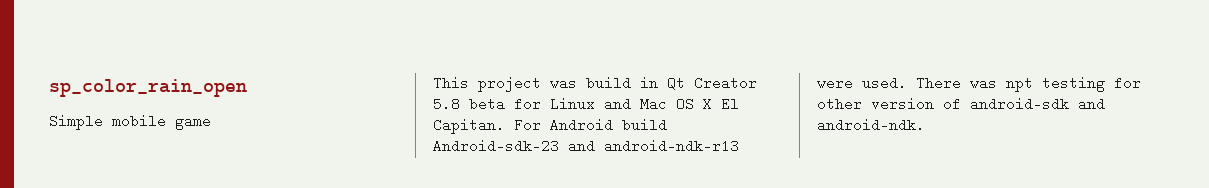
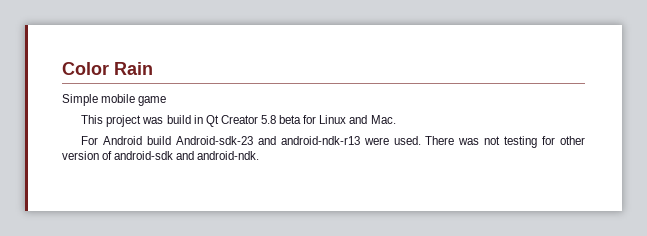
[49,79,247,97] sp_color_rain_open -> [62,62,153,75] Color Rain
[640,97,739,111] [433,118,505,134] Mac OS X El Capitan. -> [370,115,396,124] Mac. //
[1006,78,1033,92] npt -> [484,136,501,145] not

